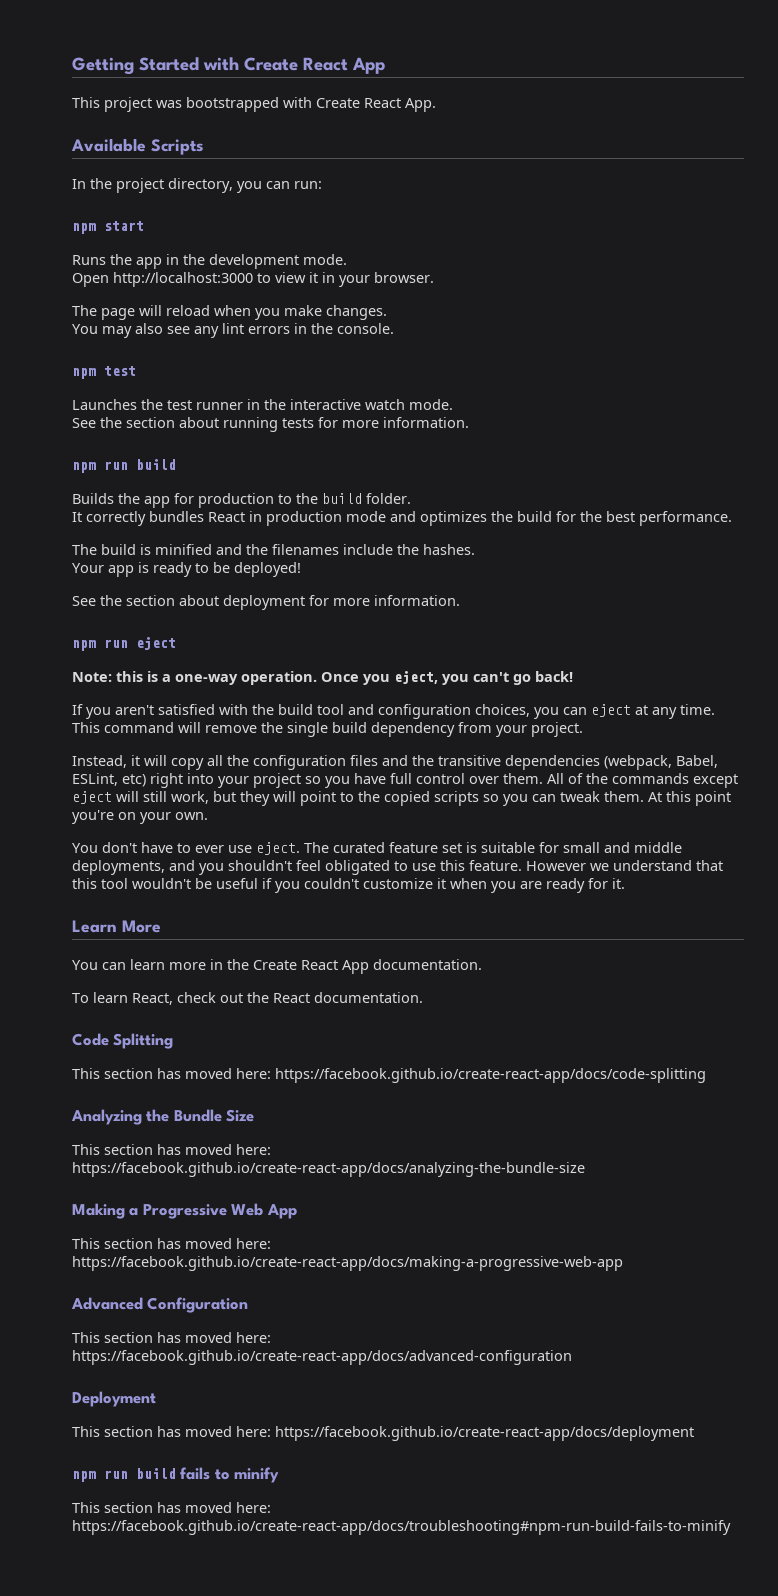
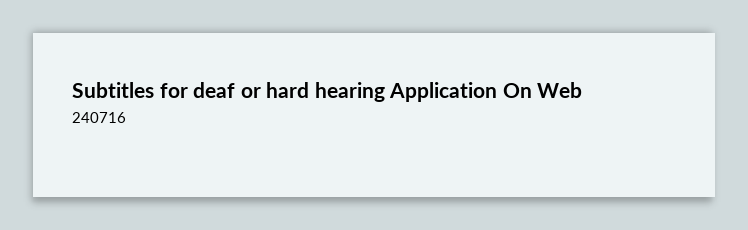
[72,57,385,75] [72,97,436,112] [71,138,204,155] [72,178,322,193] [72,221,144,234] [72,254,347,269] [72,272,434,287] [72,305,387,320] [72,323,394,338] [72,366,136,379] [72,399,453,410] [72,417,469,432] [72,459,176,473] [72,493,411,508] [72,511,732,526] [72,544,475,555] [72,562,301,577] [72,595,460,610] [72,637,176,651] [72,671,573,685] [72,704,715,719] [72,722,583,737] [72,755,718,770] [72,773,738,788] [72,791,731,806] [72,810,208,824] [72,842,682,855] [72,860,723,875] [72,878,625,893] [72,920,161,933] [72,959,482,974] [72,992,423,1005] [72,1033,174,1049] [72,1068,706,1083] [71,1109,255,1125] [72,1144,271,1155] [72,1162,585,1177] [72,1203,297,1219] [72,1238,271,1249] [72,1256,623,1271] [71,1297,249,1313] [72,1332,271,1343] [72,1350,572,1365] [72,1391,156,1407] [72,1426,694,1441] [72,1467,280,1483] [72,1502,271,1513] [72,1520,731,1535] Getting Started with Create React App // This project was bootstrapped with Create React App. // Available Scripts // In the project directory, you can run: // npm start // Runs the app in the development mode. // Open http://localhost:3000 to view it in your browser. // The page will reload when you make changes. // You may also see any lint errors in the console. // npm test // Launches the test runner in the interactive watch mode. // See the section about running tests for more information. // npm run build // Builds the app for production to the build folder. // It correctly bundles React in production mode and optimizes the build for the best performance. // The build is minified and the filenames include the hashes. // Your app is ready to be deployed! // See the section about deployment for more information. // npm run eject // Note: this is a one-way operation. Once you eject, you can't go back! // If you aren't satisfied with the build tool and configuration choices, you can eject at any time. This command will remove the single build dependency from your project. // Instead, it will copy all the configuration files and the transitive dependencies (webpack, Babel, ESLint, etc) right into your project so you have full control over them. All of the commands except eject will still work, but they will point to the copied scripts so you can tweak them. At this point you're on your own. // You don't have to ever use eject. The curated feature set is suitable for small and middle deployments, and you shouldn't feel obligated to use this feature. However we understand that this tool wouldn't be useful if you couldn't customize it when you are ready for it. // Learn More // You can learn more in the Create React App documentation. // To learn React, check out the React documentation. // Code Splitting // This section has moved here: https://facebook.github.io/create-react-app/docs/code-splitting // Analyzing the Bundle Size // This section has moved here: https://facebook.github.io/create-react-app/docs/analyzing-the-bundle-size // Making a Progressive Web App // This section has moved here: https://facebook.github.io/create-react-app/docs/making-a-progressive-web-app // Advanced Configuration // This section has moved here: https://facebook.github.io/create-react-app/docs/advanced-configuration // Deployment // This section has moved here: https://facebook.github.io/create-react-app/docs/deployment // npm run build fails to minify // This section has moved here: https://facebook.github.io/create-react-app/docs/troubleshooting#npm-run-build-fails-to-minify -> [72,82,583,102] [72,112,126,123] Subtitles for deaf or hard hearing Application On Web // 240716

